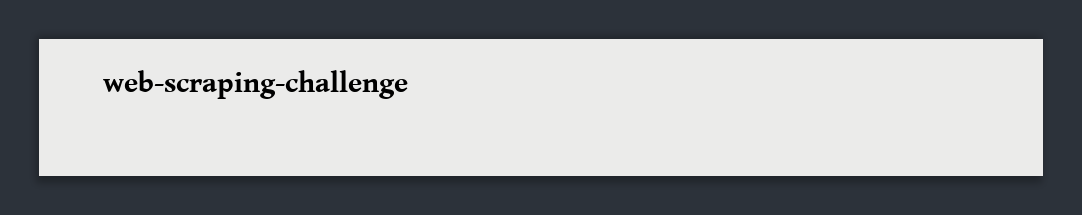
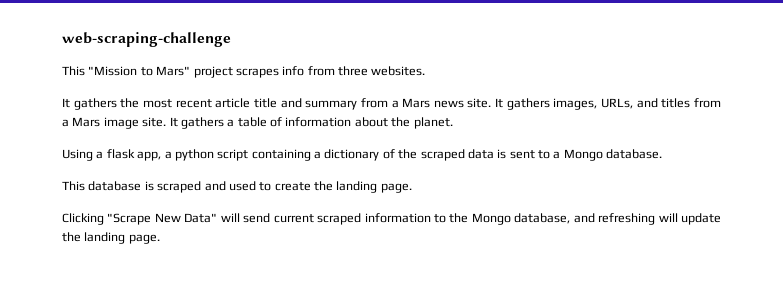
(408, 84) none -> [62,66,426,78] [62,98,721,110] [62,117,453,129] [62,149,663,161] [62,181,412,193] [62,213,721,225] [62,232,160,244] // This "Mission to Mars" project scrapes info from three websites. // It gathers the most recent article title and summary from a Mars news site. It gathers images, URLs, and titles from a Mars image site. It gathers a table of information about the planet. // Using a flask app, a python script containing a dictionary of the scraped data is sent to a Mongo database. // This database is scraped and used to create the landing page. // Clicking "Scrape New Data" will send current scraped information to the Mongo database, and refreshing will update the landing page.

